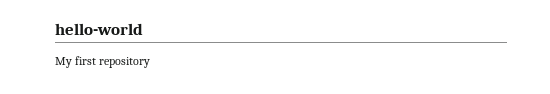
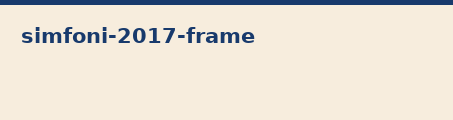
[55,23,143,35] [55,56,151,68] hello-world // My first repository -> [21,27,255,43] simfoni-2017-frame

